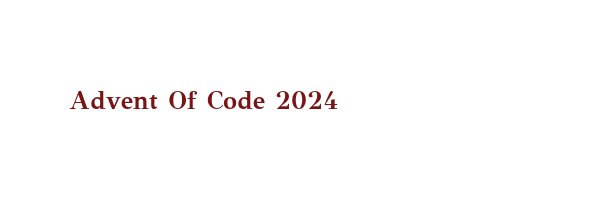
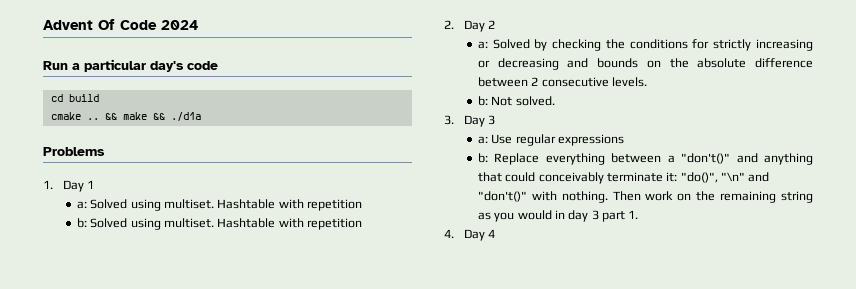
(338, 100) none -> [43,59,218,72] [50,94,99,102] [50,112,201,121] [43,147,105,156] [43,180,95,192] [76,199,363,211] [76,218,363,230] [444,20,496,32] [477,39,813,51] [477,58,813,70] [477,77,647,87] [477,96,555,106] [444,115,496,127] [477,134,624,146] [477,153,813,165] [477,172,770,184] [477,191,813,203] [477,210,639,222] [444,229,496,241] // Run a particular day's code // cd build // cmake .. && make && ./d1a // Problems // 1. Day 1 // a: Solved using multiset. Hashtable with repetition // b: Solved using multiset. Hashtable with repetition // 2. Day 2 // a: Solved by checking the conditions for strictly increasing or decreasing and bounds on the absolute difference between 2 consecutive levels. // b: Not solved. // 3. Day 3 // a: Use regular expressions // b: Replace everything between a "don't()" and anything that could conceivably terminate it: "do()", "\n" and "don't()" with nothing. Then work on the remaining string as you would in day 3 part 1. // 4. Day 4

